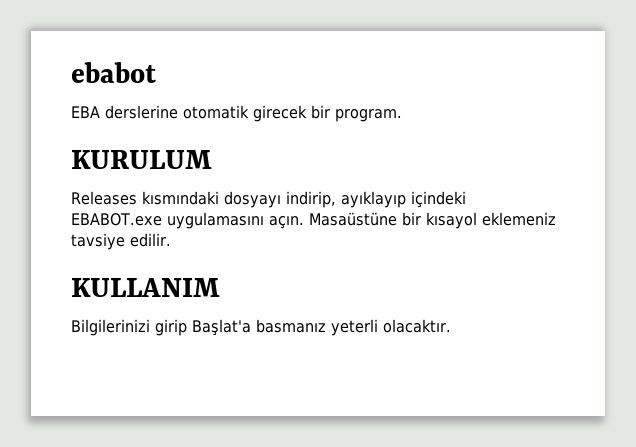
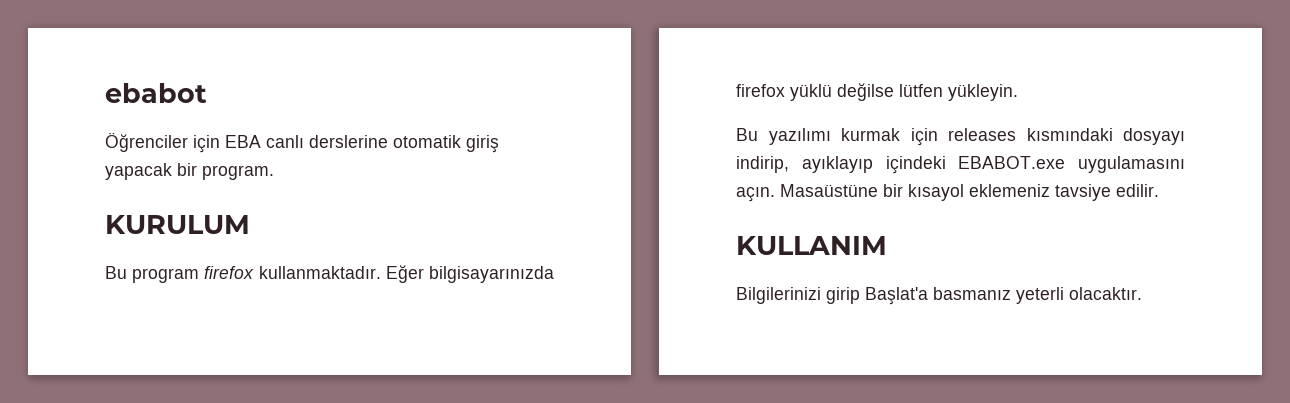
[71,105,402,122] [71,150,212,169] [71,191,137,205] EBA derslerine otomatik girecek bir program. // KURULUM // Releases -> [105,132,499,153] [105,163,274,180] [105,215,250,234] [105,265,554,283] [736,83,1018,101] [736,128,1016,146] Öğrenciler için EBA canlı derslerine otomatik giriş yapacak bir program. // KURULUM // Bu program firefox kullanmaktadır. Eğer bilgisayarınızda firefox yüklü değilse lütfen yükleyin. // Bu yazılımı kurmak için releases

